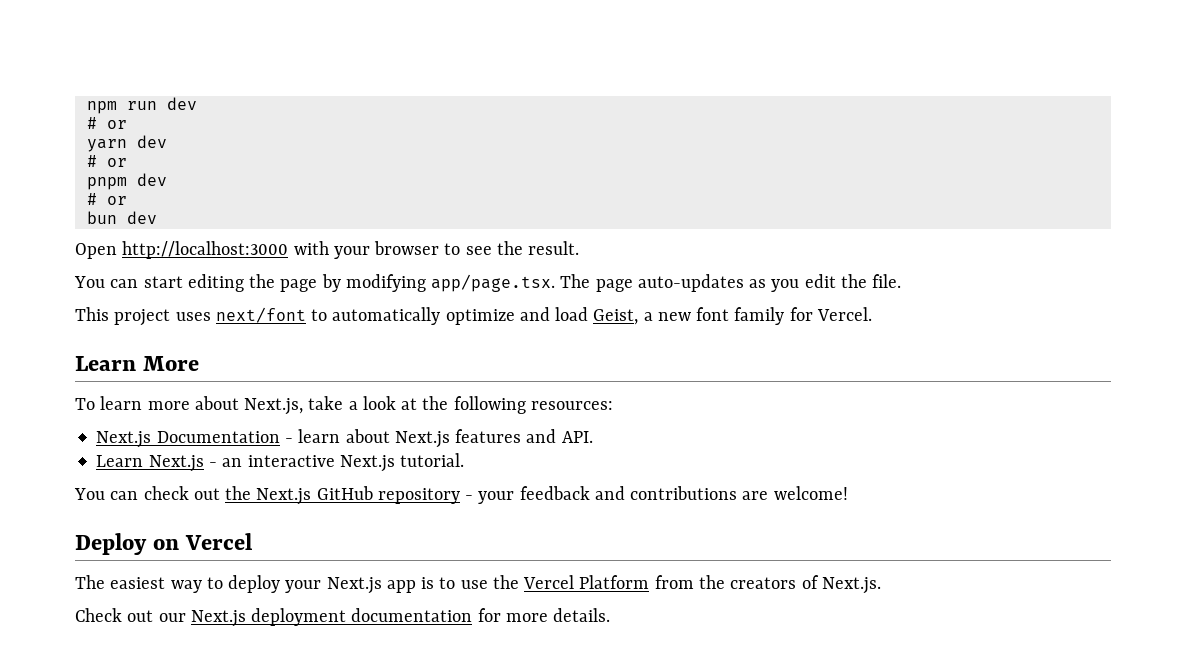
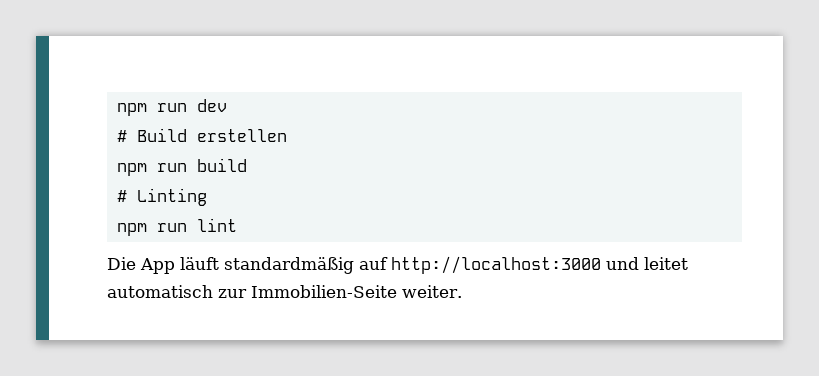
[106,120,127,129] [86,135,167,152] [86,155,127,167] [86,173,167,190] [86,193,127,205] [86,211,157,224] [75,241,580,259] [74,274,902,292] [75,307,872,326] [75,356,200,371] [75,396,613,415] [96,429,593,448] [96,453,465,472] [74,486,848,505] [75,533,253,555] [75,575,881,594] [75,608,611,627] or // yarn dev // # or // pnpm dev // # or // bun dev // Open http://localhost:3000 with your browser to see the result. // You can start editing the page by modifying app/page.tsx. The page auto-updates as you edit the file. // This project uses next/font to automatically optimize and load Geist, a new font family for Vercel. // Learn More // To learn more about Next.js, take a look at the following resources: // Next.js Documentation - learn about Next.js features and API. // Learn Next.js - an interactive Next.js tutorial. // You can check out the Next.js GitHub repository - your feedback and contributions are welcome! // Deploy on Vercel // The easiest way to deploy your Next.js app is to use the Vercel Platform from the creators of Next.js. // Check out our Next.js deployment documentation for more details. -> [136,128,287,142] [116,158,247,176] [116,188,207,206] [116,218,237,236] [107,256,688,274] [107,285,462,298] Build erstellen // npm run build // # Linting // npm run lint // Die App läuft standardmäßig auf http://localhost:3000 und leitet automatisch zur Immobilien-Seite weiter.

